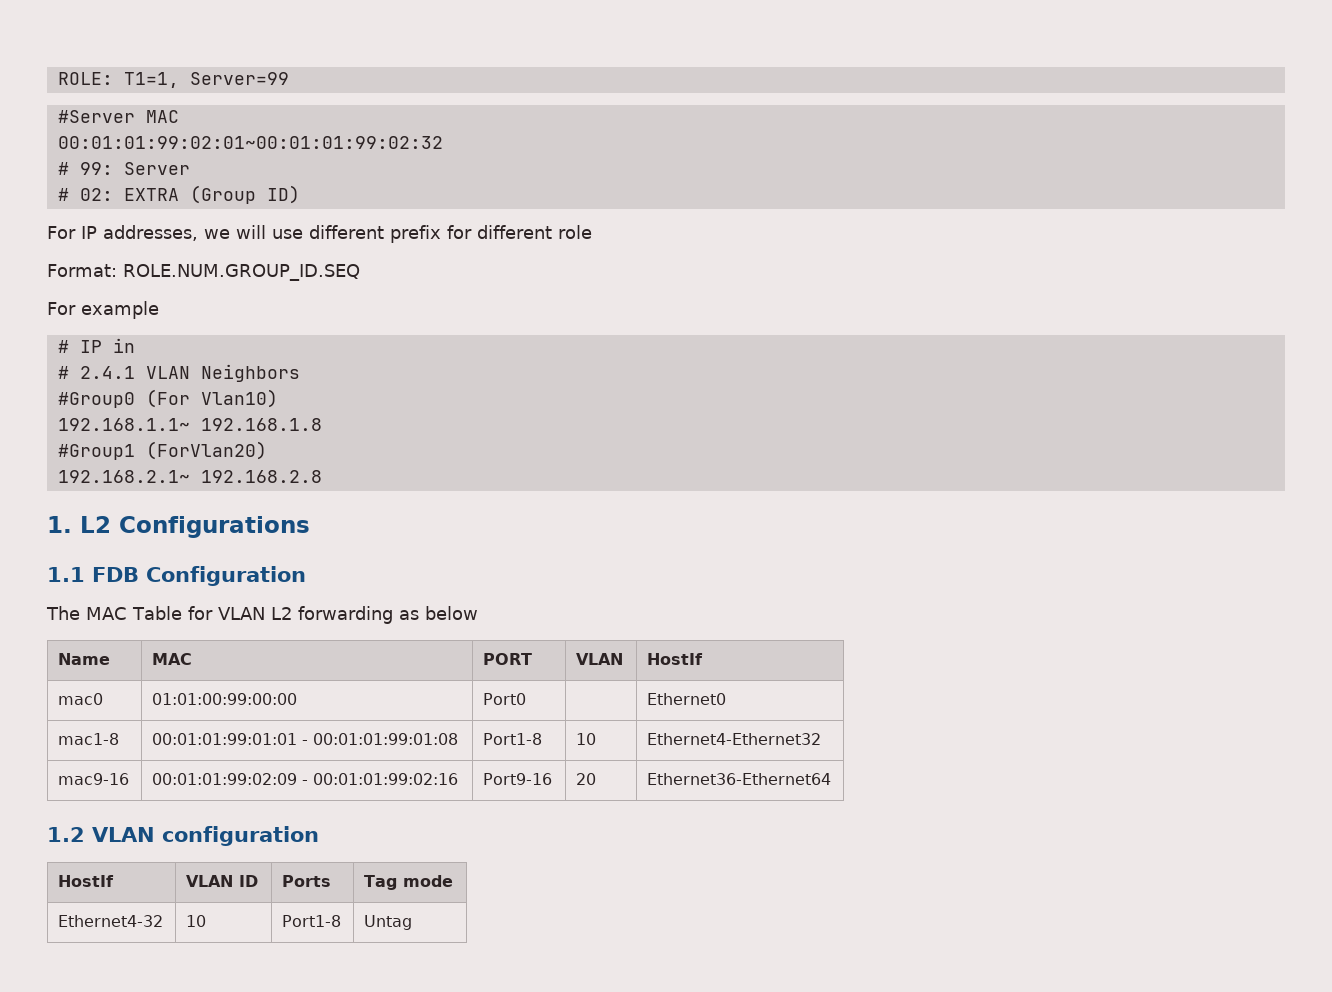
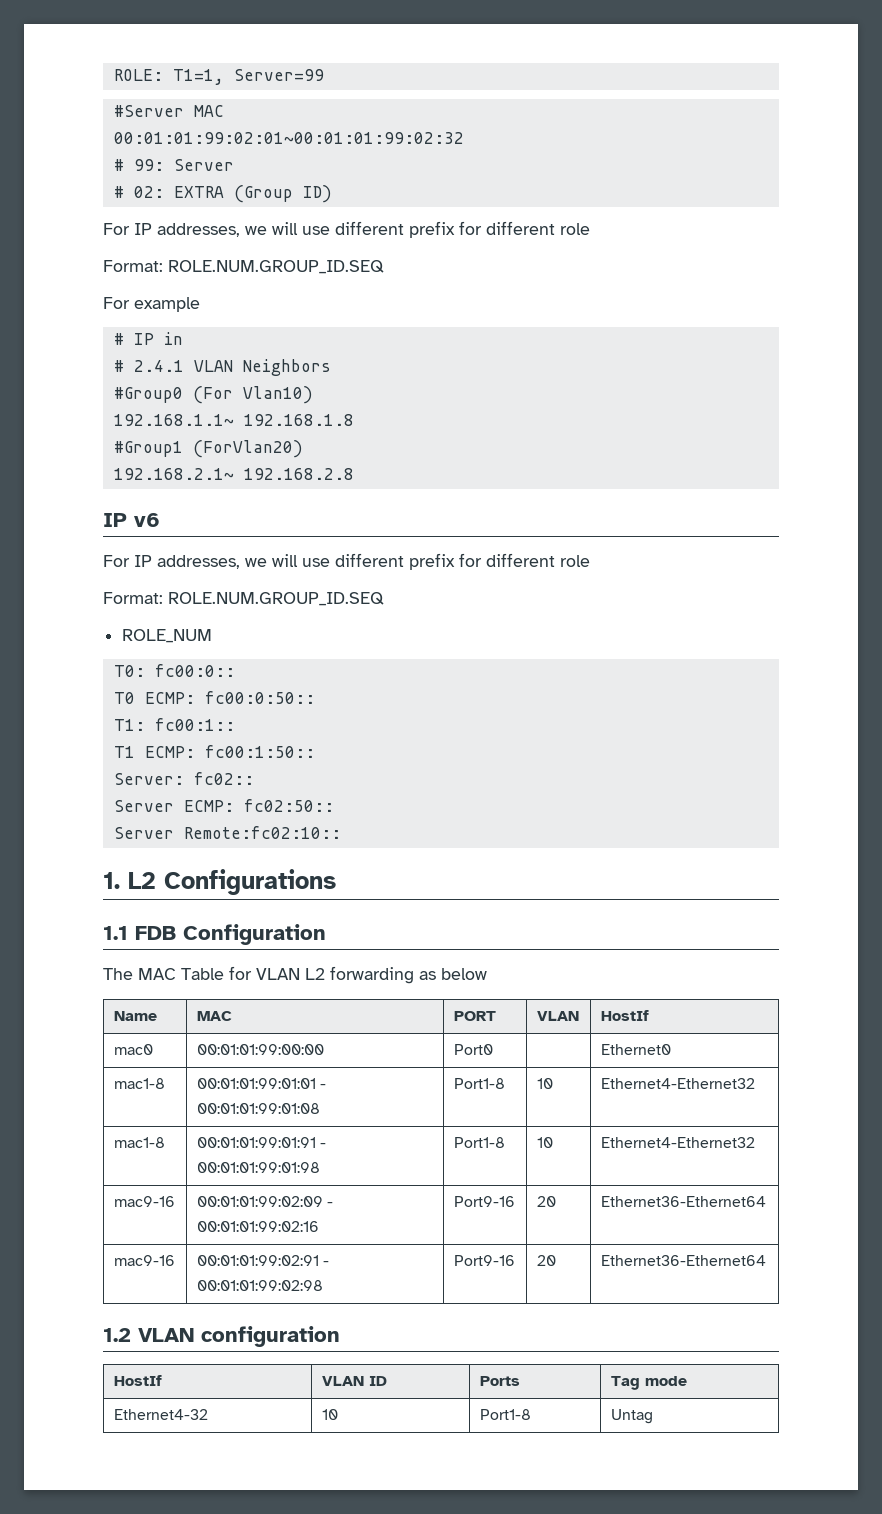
(322, 476) none -> [103,513,160,527] [103,553,590,570] [103,592,384,606] [122,629,213,643] [113,664,235,677] [113,691,315,704] [113,718,235,731] [113,745,315,758] [113,772,254,785] [113,799,334,812] [113,826,341,839] // IP v6 // For IP addresses, we will use different prefix for different role // Format: ROLE.NUM.GROUP_ID.SEQ // ROLE_NUM // T0: fc00:0:: // T0 ECMP: fc00:0:50:: // T1: fc00:1:: // T1 ECMP: fc00:1:50:: // Server: fc02:: // Server ECMP: fc02:50:: // Server Remote:fc02:10::
[152,693,298,705] 01:01:00:99:00:00 -> [196,1044,324,1055] 00:01:01:99:00:00
(822, 739) none -> [113,1137,165,1148] [196,1137,326,1148] [196,1162,320,1173] [453,1137,505,1148] [536,1137,553,1148] [600,1137,755,1148] // mac1-8 | 00:01:01:99:01:91 - 00:01:01:99:01:98 | Port1-8 | 10 | Ethernet4-Ethernet32
(832, 779) none -> [113,1255,175,1266] [196,1255,329,1266] [196,1280,323,1291] [453,1255,515,1266] [536,1255,556,1266] [600,1255,766,1266] // mac9-16 | 00:01:01:99:02:91 - 00:01:01:99:02:98 | Port9-16 | 20 | Ethernet36-Ethernet64

